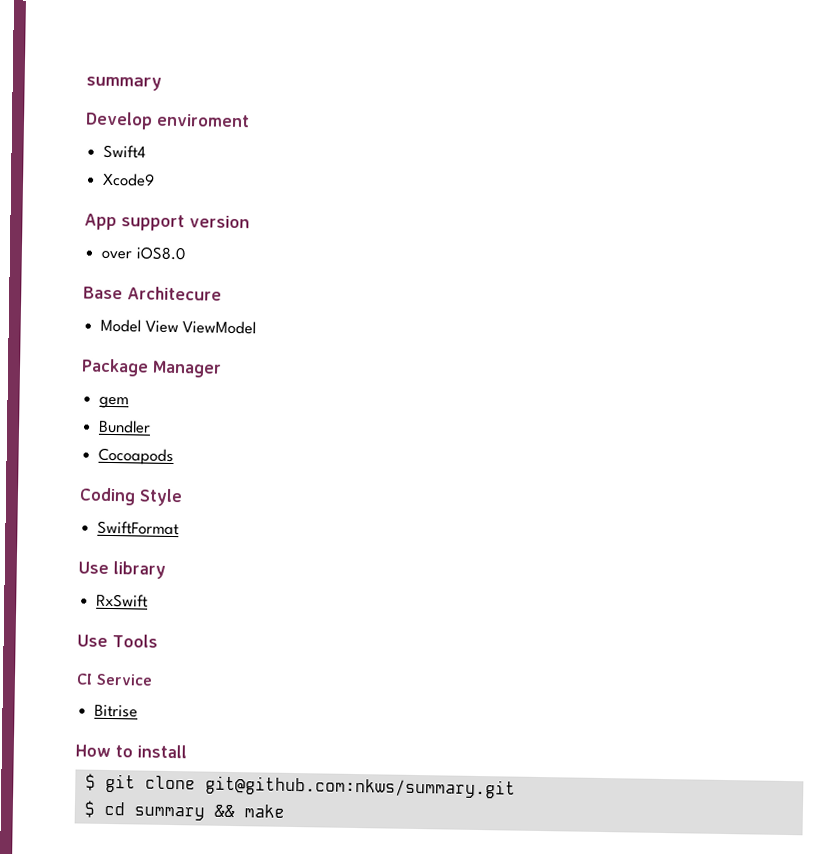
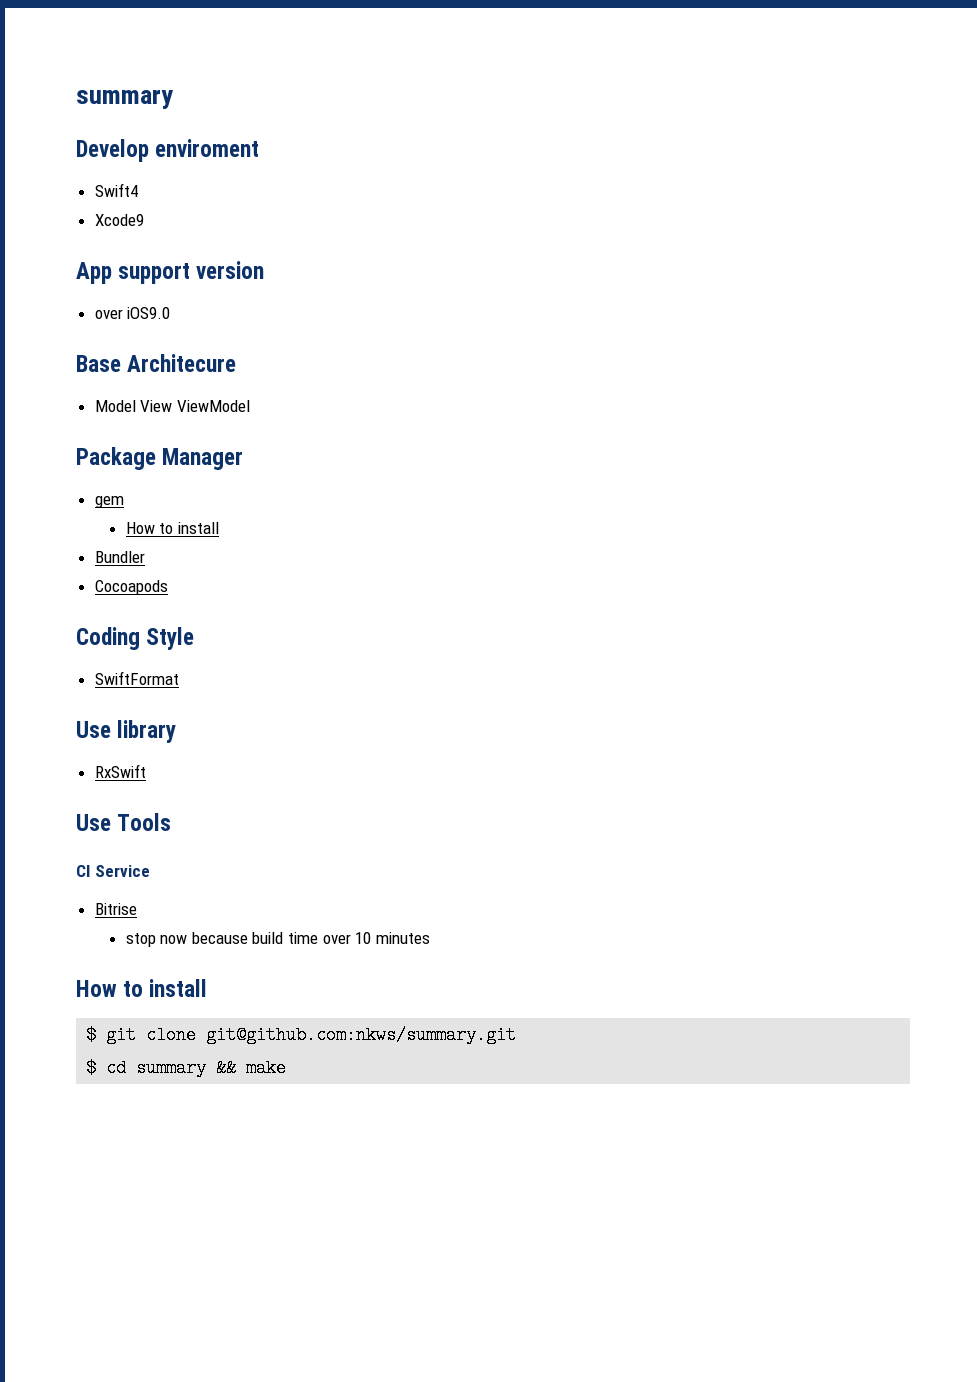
[135,246,187,261] iOS8.0 -> [127,307,171,319] iOS9.0
(130, 402) none -> [125,522,219,534] // How to install
(139, 711) none -> [125,932,430,947] // stop now because build time over 10 minutes

